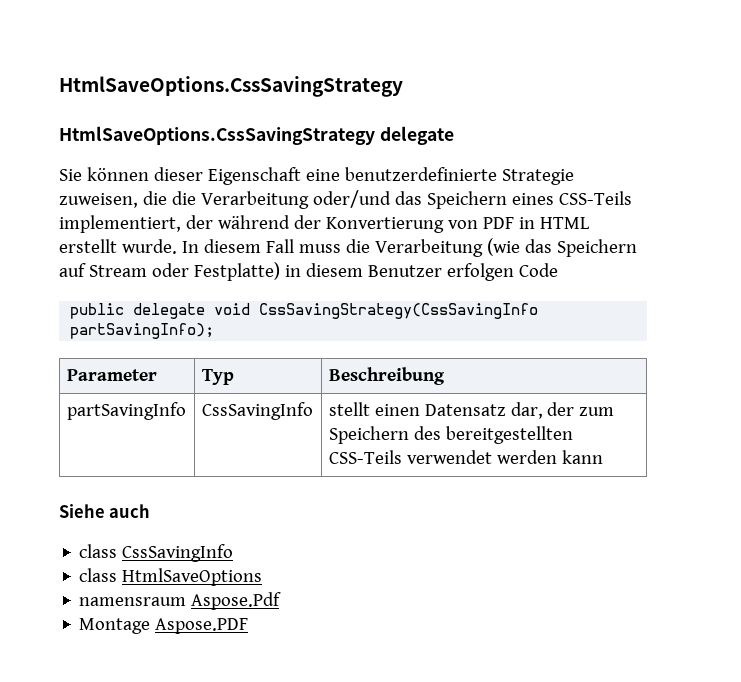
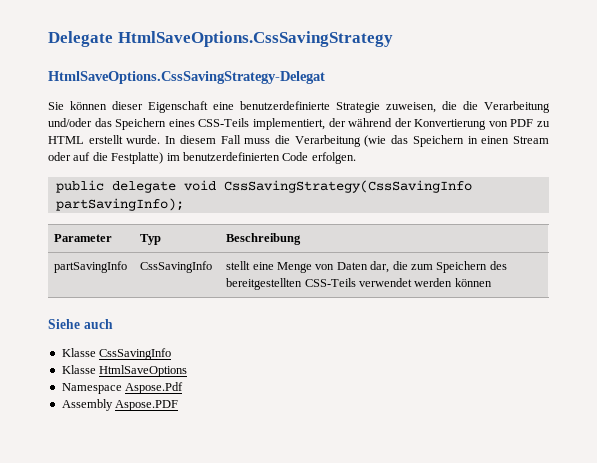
(59, 86) none -> [48,31,113,47] Delegate
[59,126,454,145] HtmlSaveOptions.CssSavingStrategy delegate -> [48,71,325,84] HtmlSaveOptions.CssSavingStrategy-Delegat
[312,190,391,208] oder/und -> [48,118,92,127] und/oder
[518,217,535,229] in -> [536,121,550,127] zu
[59,262,514,281] auf Stream oder Festplatte) in diesem Benutzer erfolgen -> [467,136,550,144] [48,152,280,164] in einen Stream oder auf die Festplatte) im benutzerdefinierten
(558, 270) none -> [311,152,356,164] erfolgen.
[374,402,575,419] einen Datensatz dar, der -> [252,261,408,273] eine Menge von Daten dar, die
[561,450,603,464] kann -> [454,278,492,287] können
[79,544,118,558] class -> [61,348,96,357] Klasse
[79,568,118,582] class -> [61,365,96,374] Klasse
[79,597,187,606] namensraum -> [61,383,122,394] Namespace
[79,618,151,634] Montage -> [61,399,113,411] Assembly

